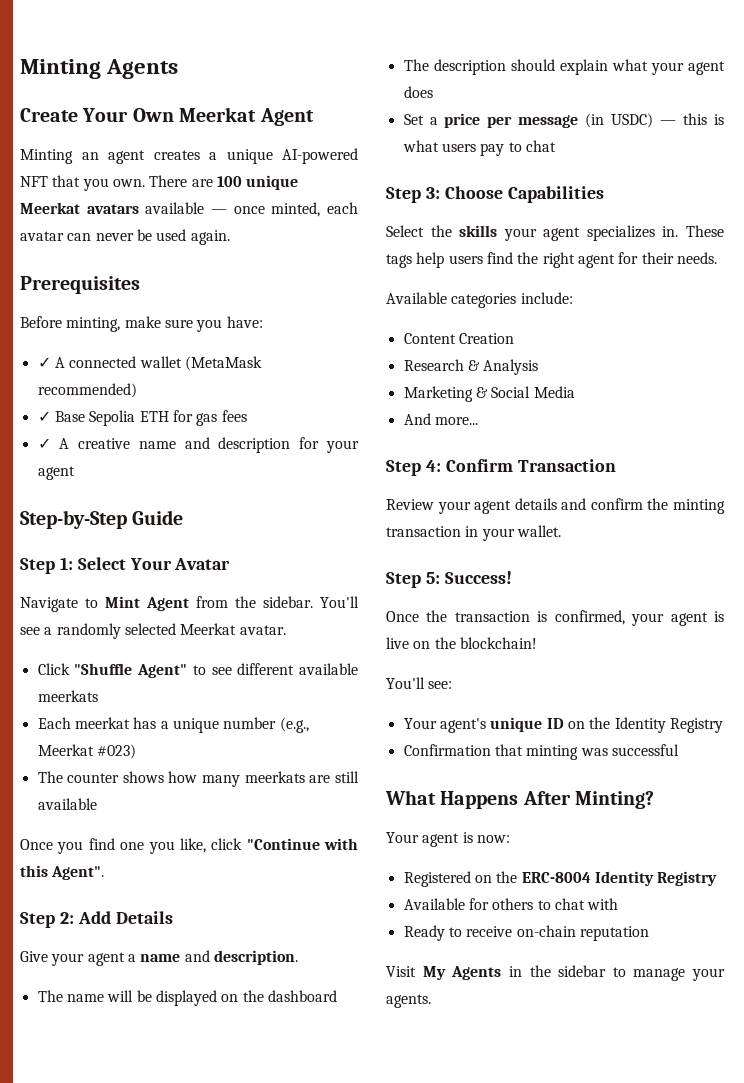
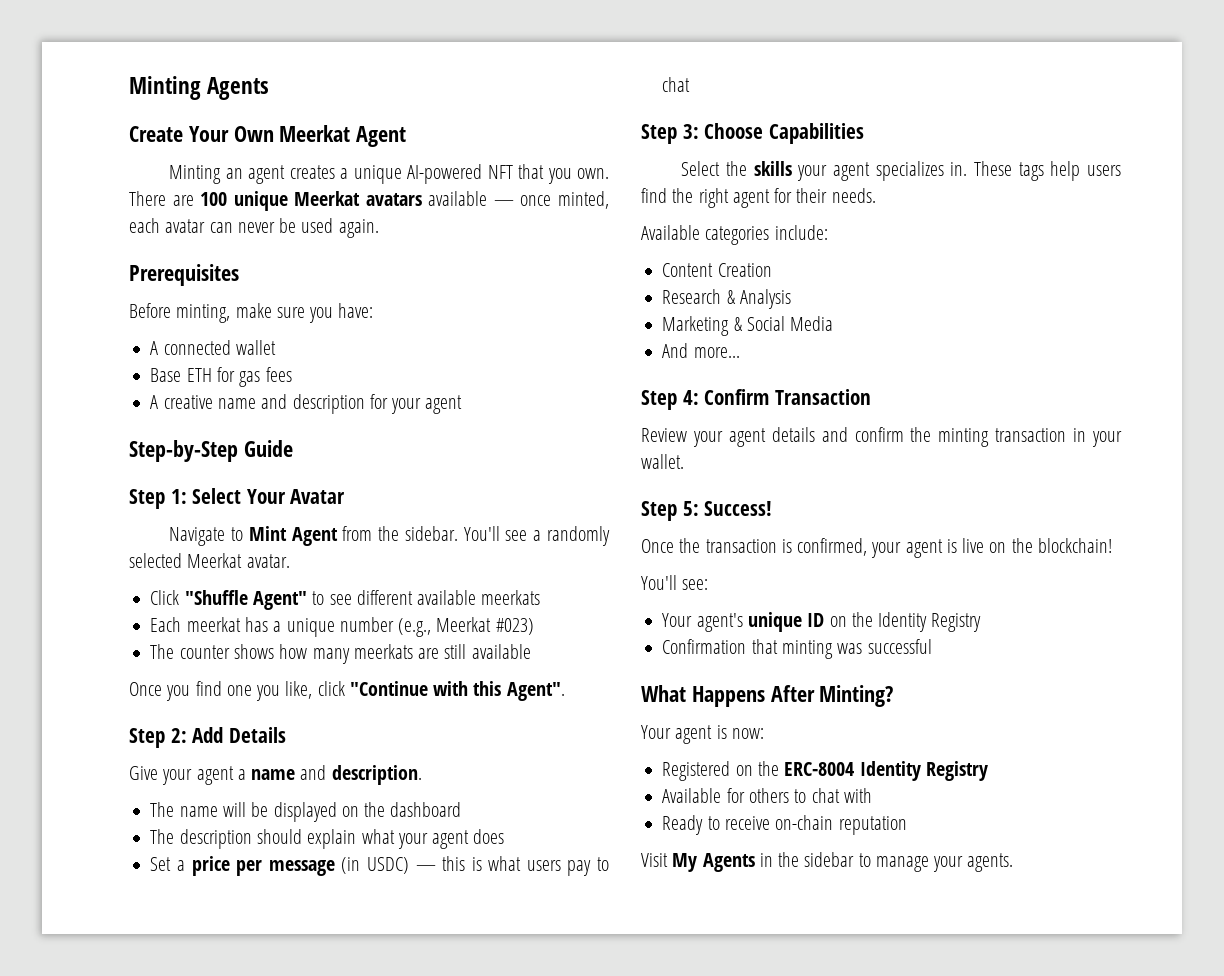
[37,357,51,368] ✓ -> (374, 310) none
[184,356,262,371] [37,383,137,398] [37,410,136,426] (MetaMask recommended) // ✓ Base Sepolia -> [150,368,182,382] // Base
[37,438,51,449] ✓ -> (292, 374) none

